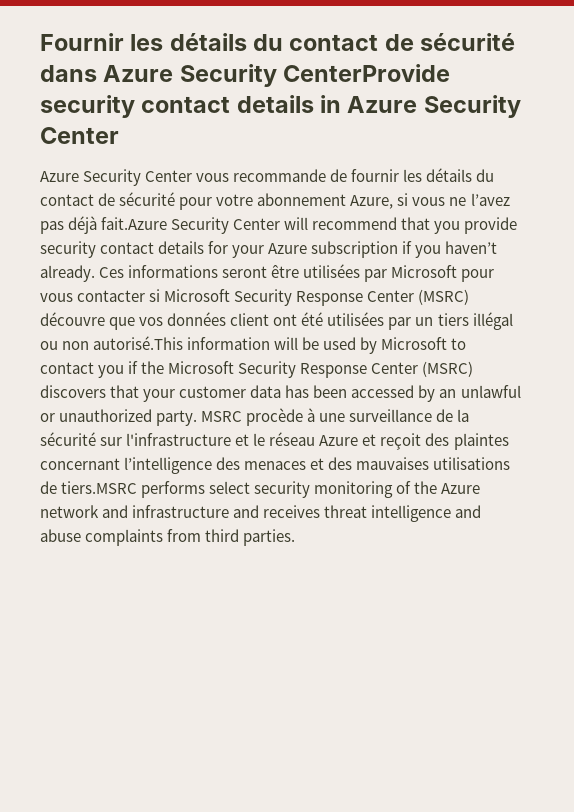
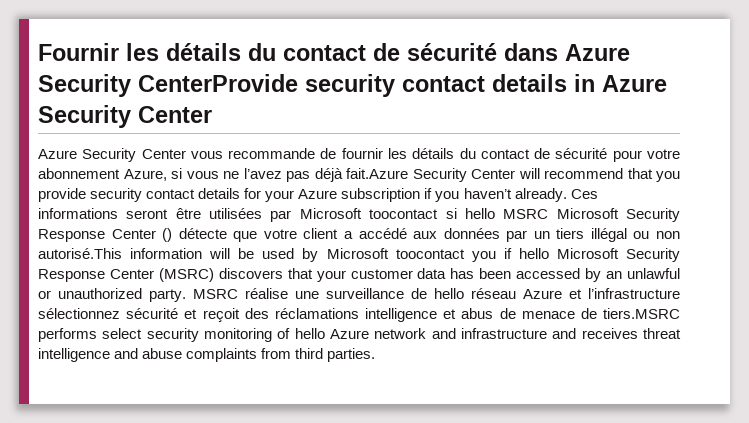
[461,269,495,282] [40,289,470,306] [40,312,385,330] pour vous contacter si Microsoft Security Response Center (MSRC) découvre que vos données client ont été utilisées -> [369,208,681,222] [38,228,500,242] toocontact si hello MSRC Microsoft Security Response Center () détecte que votre client a accédé aux données
[451,338,467,350] [40,362,94,374] to contact -> [395,249,465,259] toocontact
[141,361,165,374] the -> [518,248,549,259] hello
[246,408,316,426] procède à -> [245,288,288,299] réalise
[457,409,470,422] [40,432,509,450] [40,457,511,474] la sécurité sur l'infrastructure et le réseau Azure et reçoit des plaintes concernant l’intelligence des menaces et des mauvaises utilisations -> [434,288,680,299] [38,308,575,322] hello réseau Azure et l’infrastructure sélectionnez sécurité et reçoit des réclamations intelligence et abus de menace
[414,481,438,494] the -> [294,328,325,339] hello

